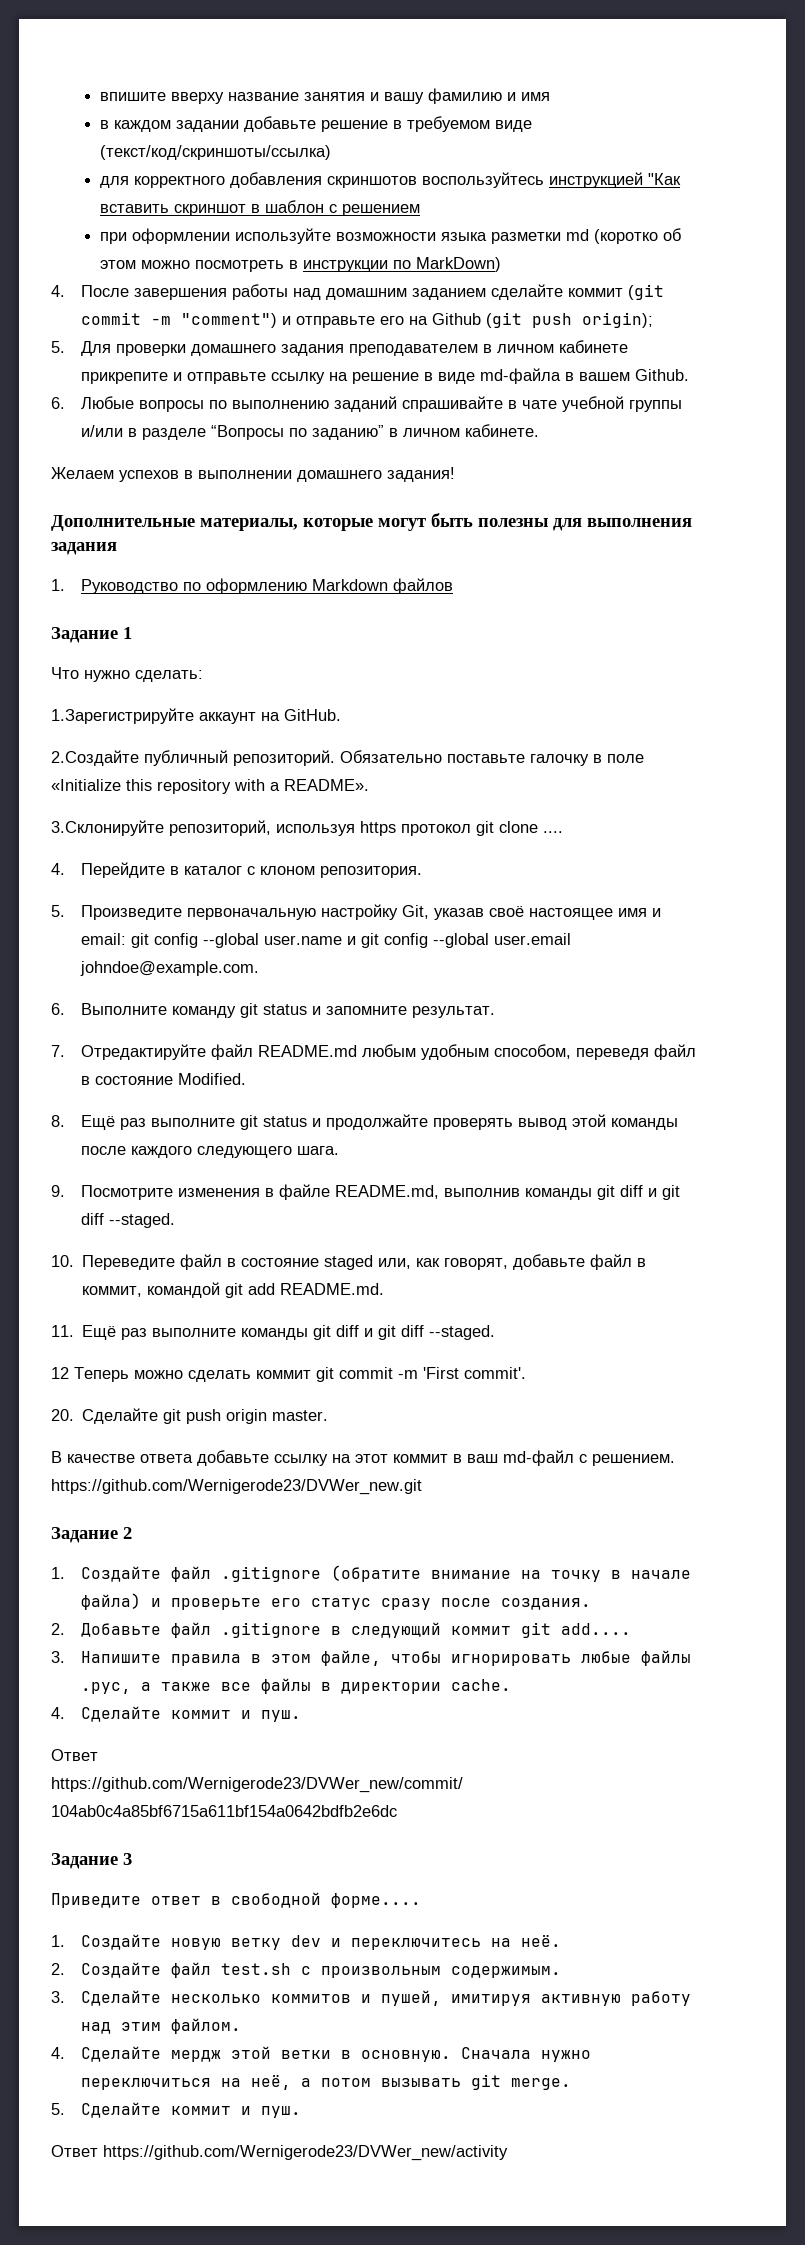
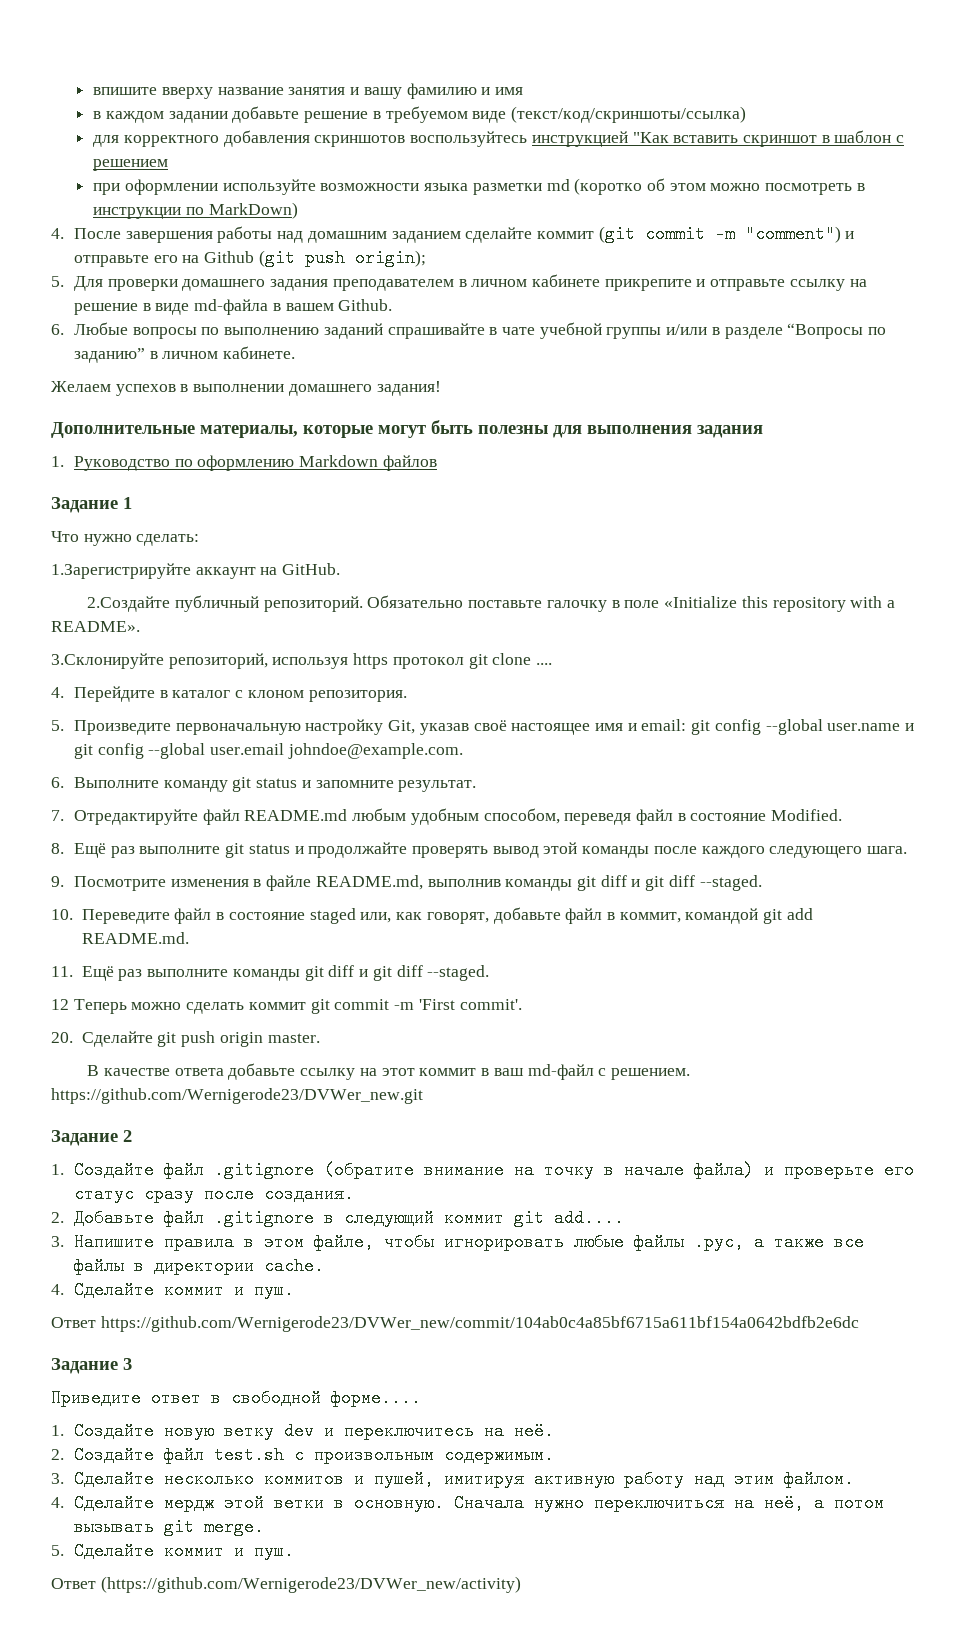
[103,2145,508,2161] https://github.com/Wernigerode23/DVWer_new/activity -> [100,1576,521,1593] (https://github.com/Wernigerode23/DVWer_new/activity)

